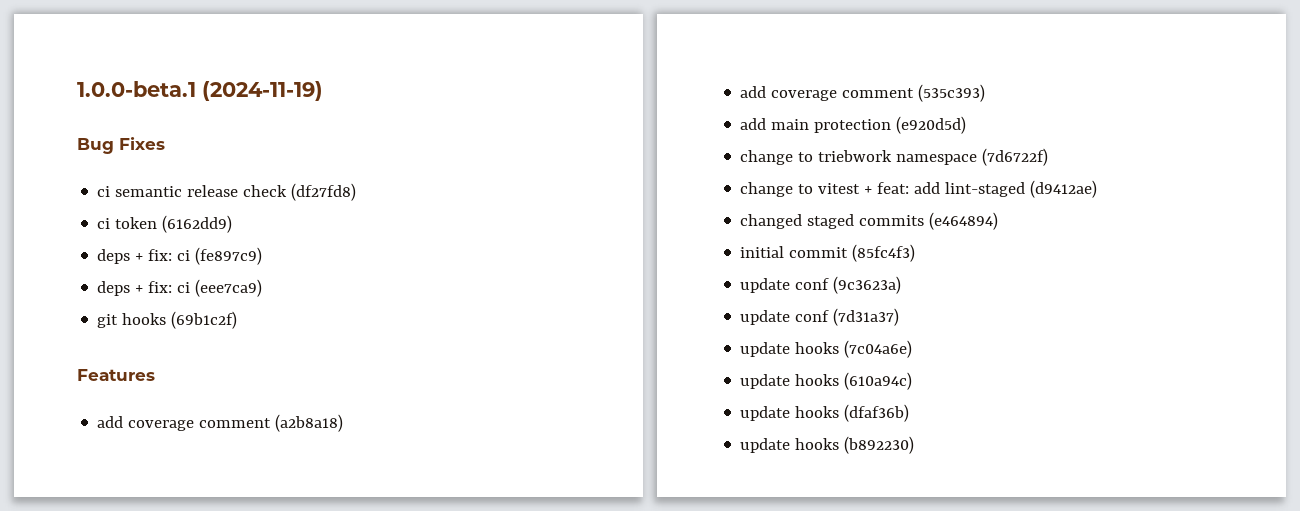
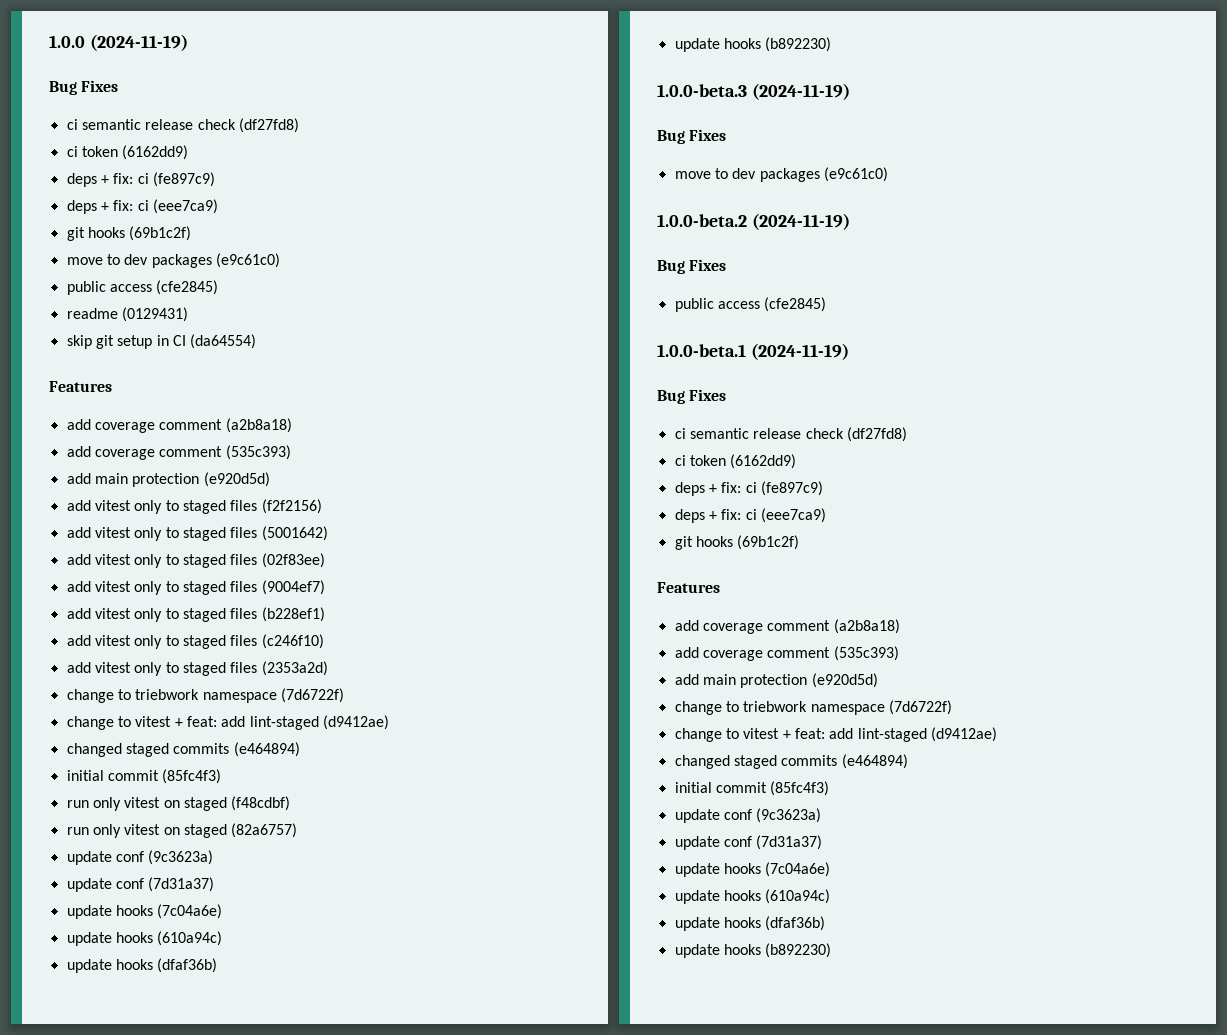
(77, 89) none -> [49,34,188,51] [49,80,119,95] [66,118,299,133] [66,145,189,160] [66,172,215,187] [66,199,218,214] [66,226,192,241] [66,253,280,268] [66,280,219,295] [66,307,188,322] [66,334,257,349] [49,381,112,392] [66,418,292,433] [66,445,291,460] [66,472,270,487] [66,499,322,514] [66,526,328,541] [66,553,325,568] [66,580,325,595] [66,607,325,622] [66,634,324,649] [66,661,328,676] [66,688,344,703] [66,715,389,730] [66,742,300,757] [66,769,222,784] [66,796,291,811] [66,823,298,838] [66,850,214,865] [66,877,215,892] [66,904,223,919] [66,931,223,946] [66,958,218,973] [674,37,832,52] [657,83,850,100] [657,129,727,144] [674,167,888,182] [657,213,850,230] [657,259,727,274] [674,297,827,312] 1.0.0 (2024-11-19) // Bug Fixes // ci semantic release check (df27fd8) // ci token (6162dd9) // deps + fix: ci (fe897c9) // deps + fix: ci (eee7ca9) // git hooks (69b1c2f) // move to dev packages (e9c61c0) // public access (cfe2845) // readme (0129431) // skip git setup in CI (da64554) // Features // add coverage comment (a2b8a18) // add coverage comment (535c393) // add main protection (e920d5d) // add vitest only to staged files (f2f2156) // add vitest only to staged files (5001642) // add vitest only to staged files (02f83ee) // add vitest only to staged files (9004ef7) // add vitest only to staged files (b228ef1) // add vitest only to staged files (c246f10) // add vitest only to staged files (2353a2d) // change to triebwork namespace (7d6722f) // change to vitest + feat: add lint-staged (d9412ae) // changed staged commits (e464894) // initial commit (85fc4f3) // run only vitest on staged (f48cdbf) // run only vitest on staged (82a6757) // update conf (9c3623a) // update conf (7d31a37) // update hooks (7c04a6e) // update hooks (610a94c) // update hooks (dfaf36b) // update hooks (b892230) // 1.0.0-beta.3 (2024-11-19) // Bug Fixes // move to dev packages (e9c61c0) // 1.0.0-beta.2 (2024-11-19) // Bug Fixes // public access (cfe2845) //

